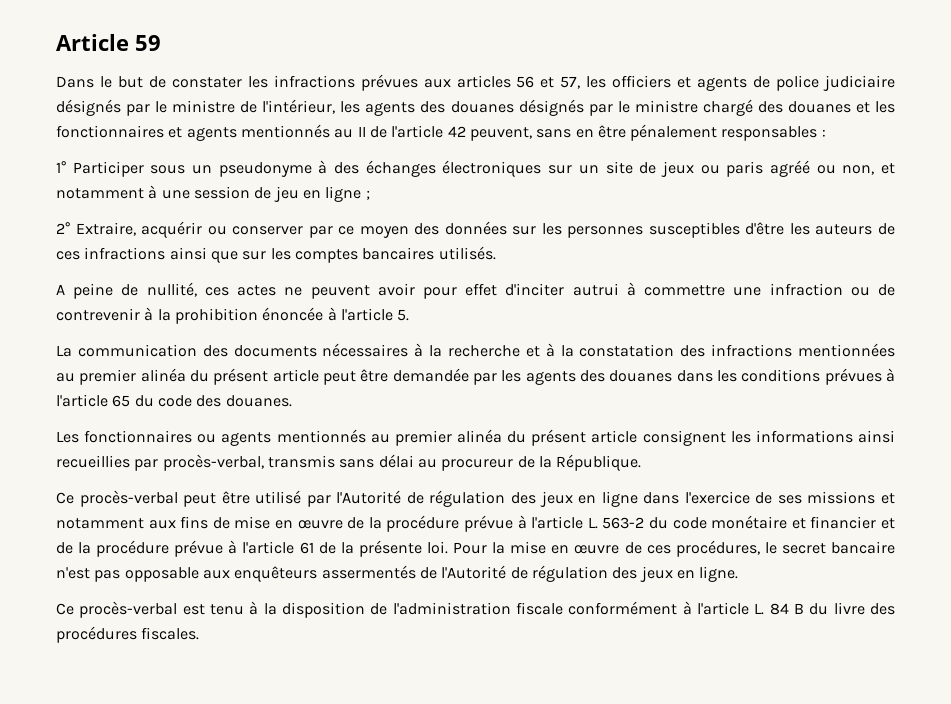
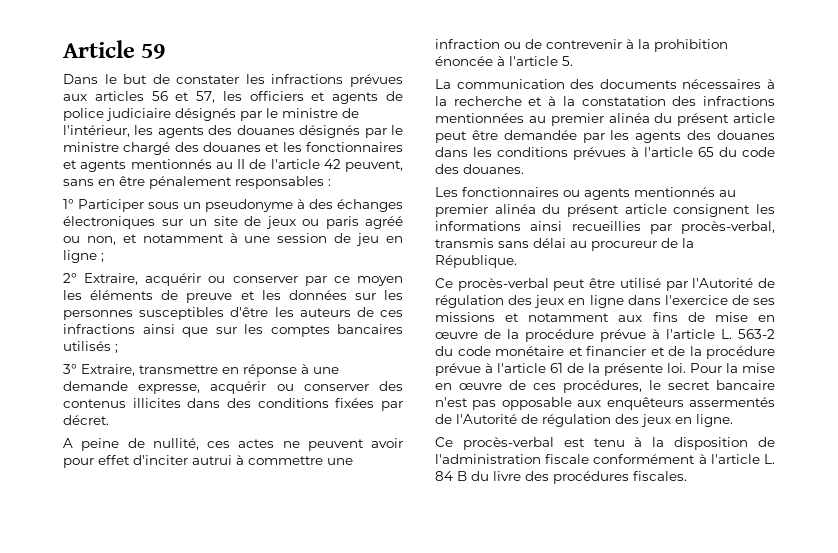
[414,223,440,235] des -> [63,290,281,303] les éléments de preuve et les
[438,246,496,260] utilisés. -> [63,341,118,353] [63,364,339,377] [63,381,403,394] [63,398,403,411] [63,415,109,425] utilisés ; // 3° Extraire, transmettre en réponse à une demande expresse, acquérir ou conserver des contenus illicites dans des conditions fixées par décret.

